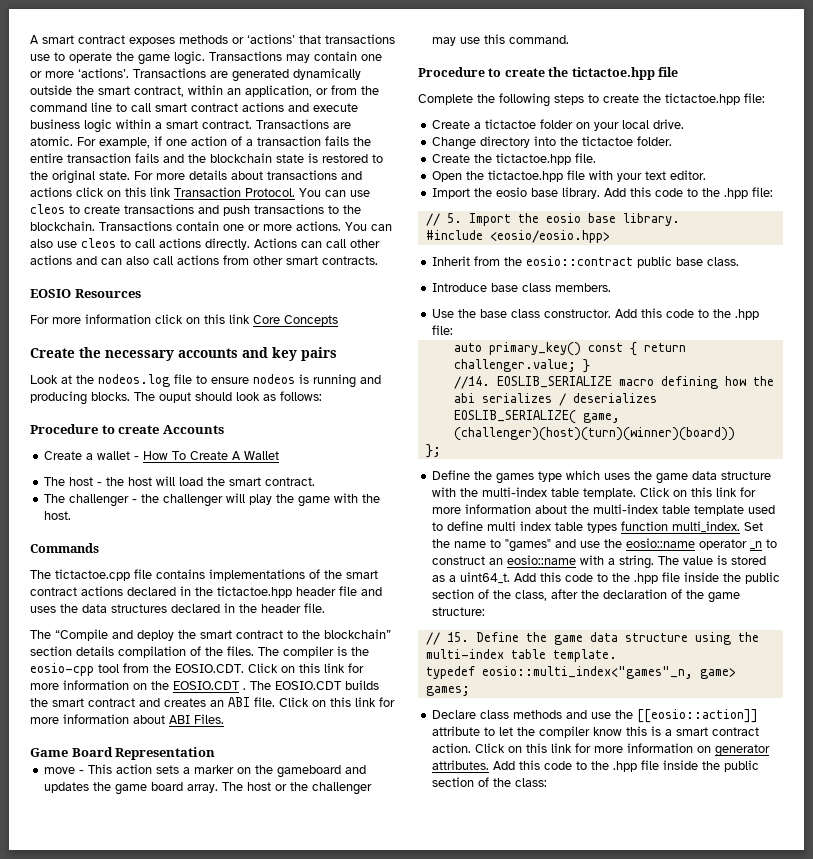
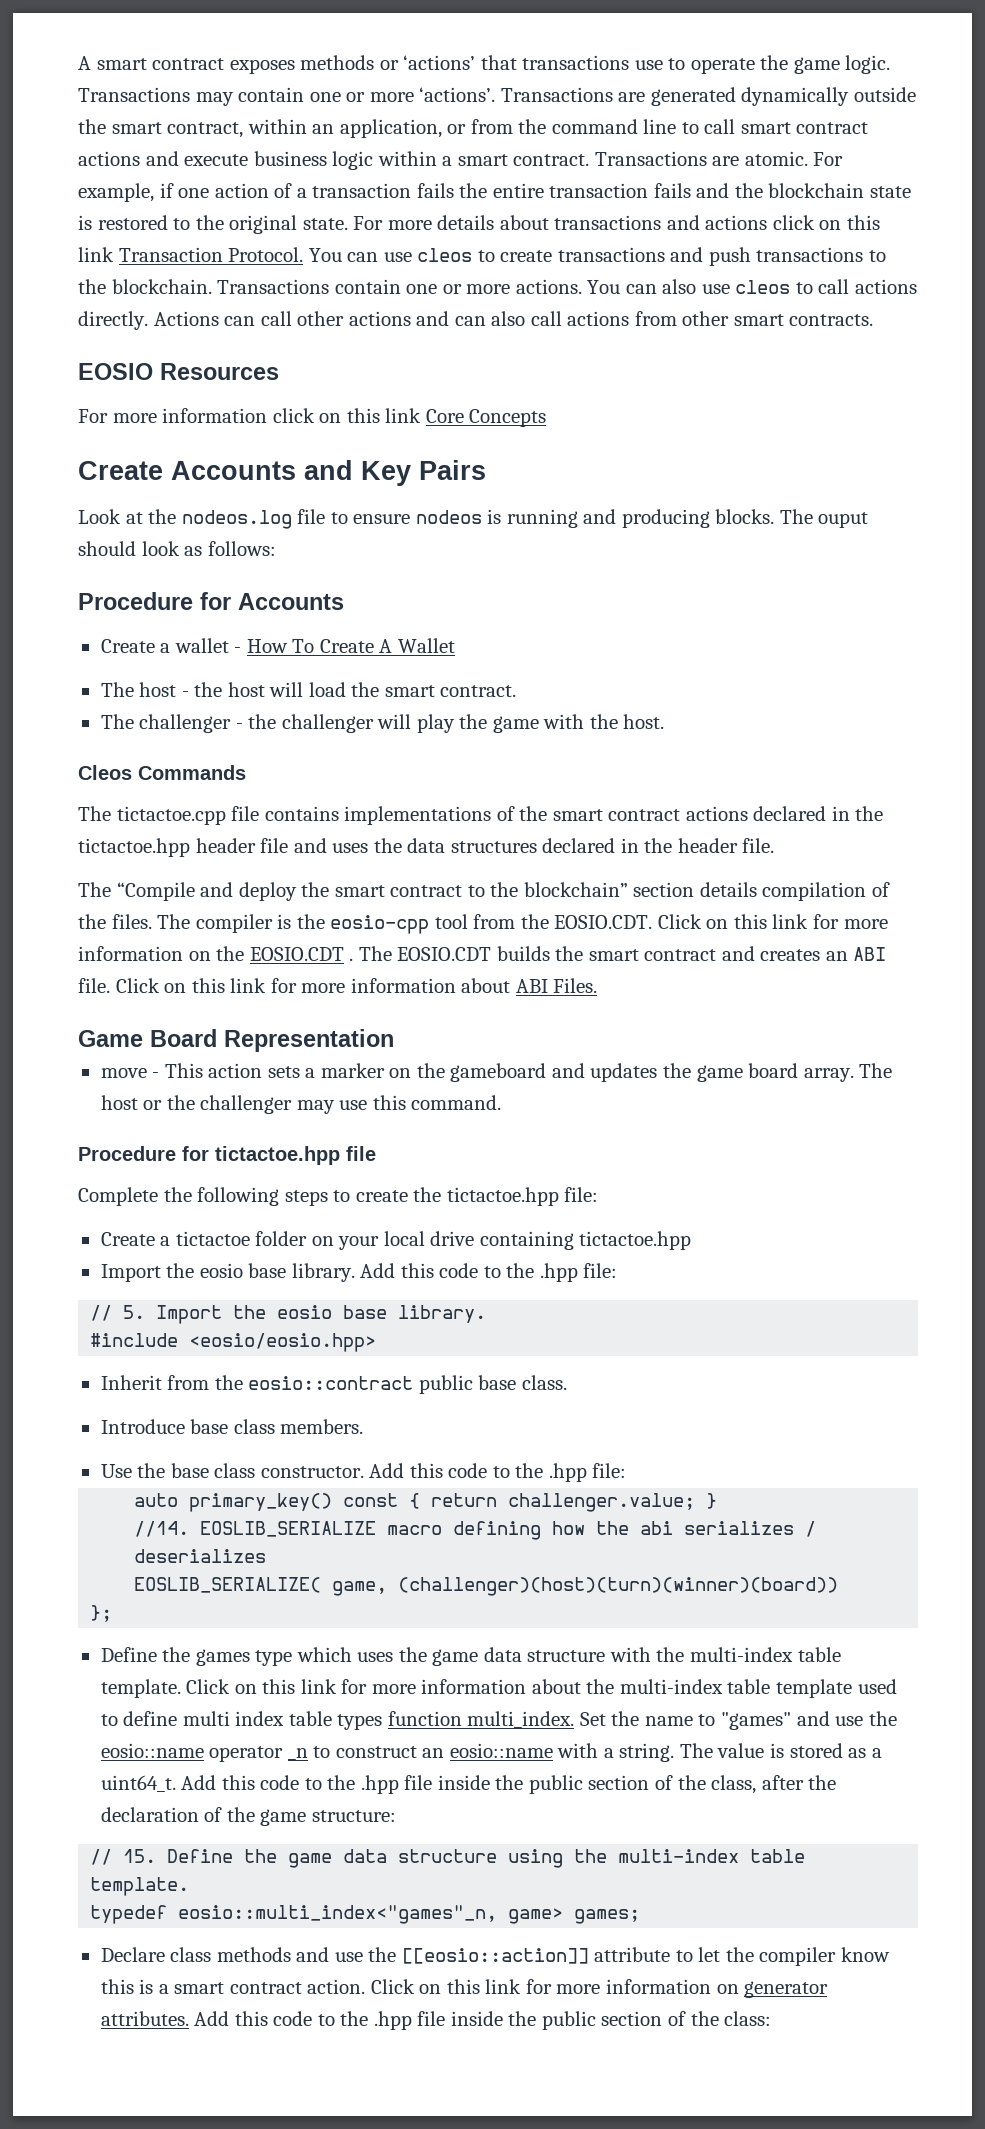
[79,347,337,361] the necessary accounts and key pairs -> [171,460,486,486] Accounts and Key Pairs
[101,425,160,434] to create -> [200,592,231,610] for
(72, 515) none -> [78,765,132,780] Cleos
[488,67,569,77] to create the -> [182,1146,209,1161] for
[653,119,685,129] [432,136,673,150] [432,153,597,165] [432,170,707,182] drive. // Change directory into the tictactoe folder. // Create the tictactoe.hpp file. // Open the tictactoe.hpp file with your text editor. -> [430,1231,692,1250] drive containing tictactoe.hpp

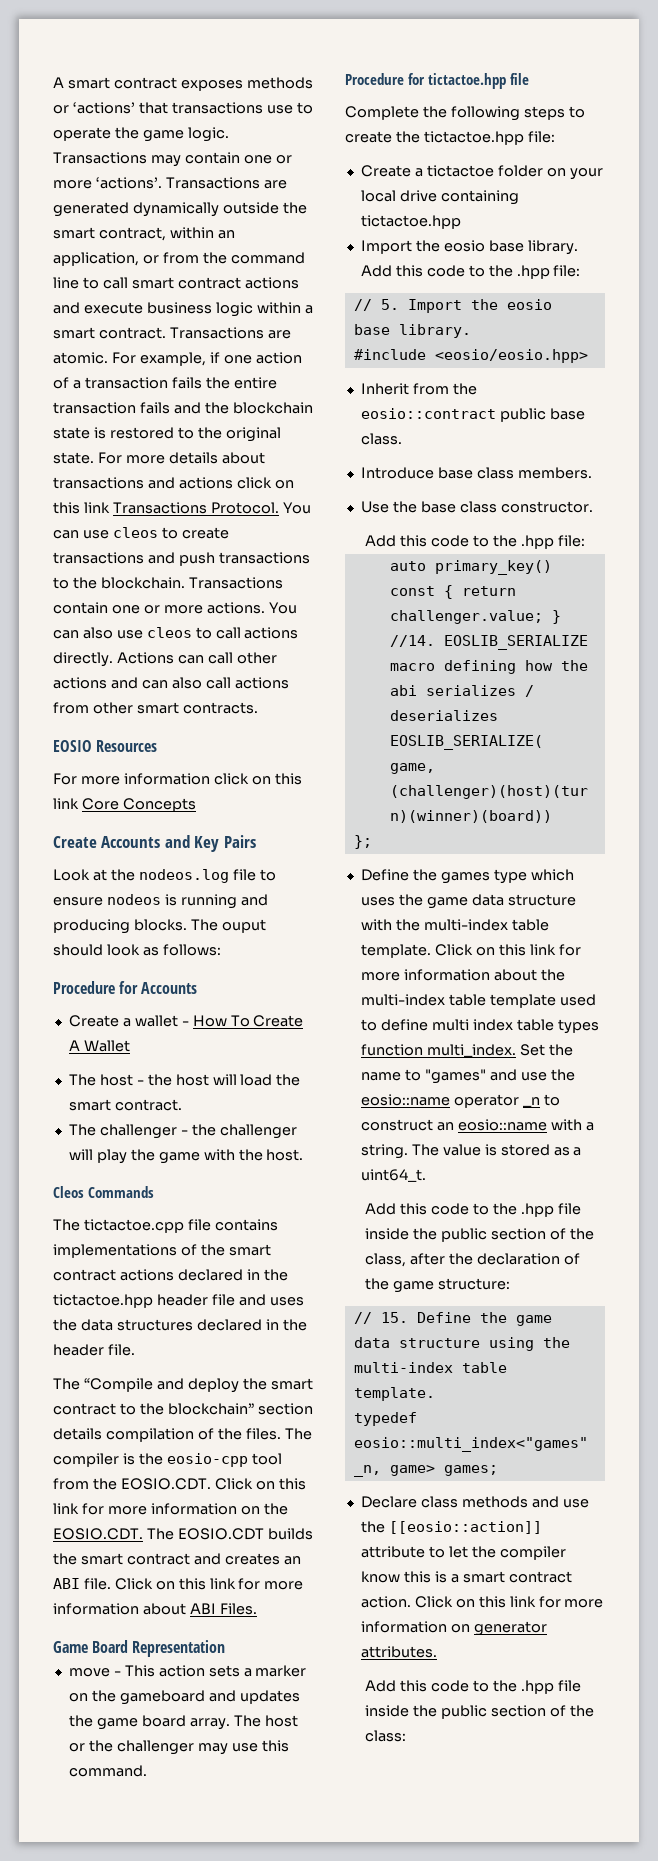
[118,247,223,262] Transaction -> [112,502,207,514] Transactions
[249,947,354,961] EOSIO.CDT . -> [53,1528,143,1540] EOSIO.CDT.
(364, 1472) none -> (593, 507) //
(176, 1783) none -> (426, 1175) //
(189, 2018) none -> (437, 1652) //

